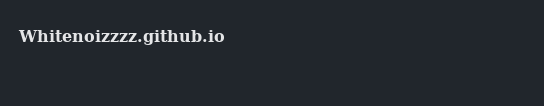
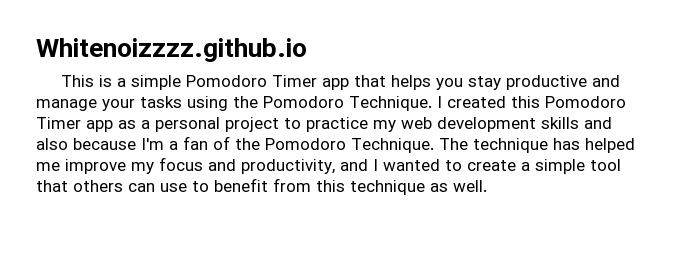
(225, 37) none -> [61,75,621,90] [36,96,626,111] [36,117,612,132] [36,136,635,153] [36,157,621,174] [36,178,487,195] // This is a simple Pomodoro Timer app that helps you stay productive and manage your tasks using the Pomodoro Technique. I created this Pomodoro Timer app as a personal project to practice my web development skills and also because I'm a fan of the Pomodoro Technique. The technique has helped me improve my focus and productivity, and I wanted to create a simple tool that others can use to benefit from this technique as well.

